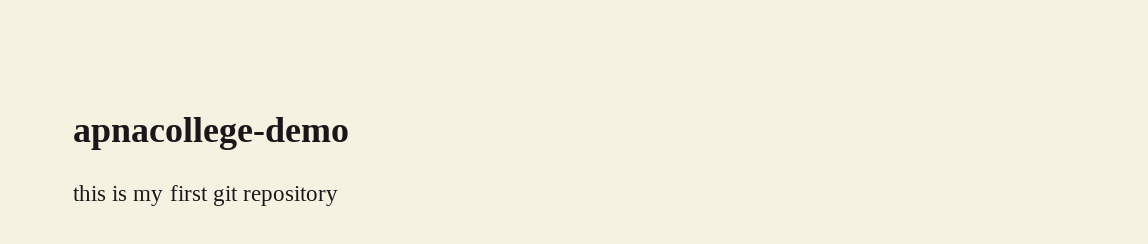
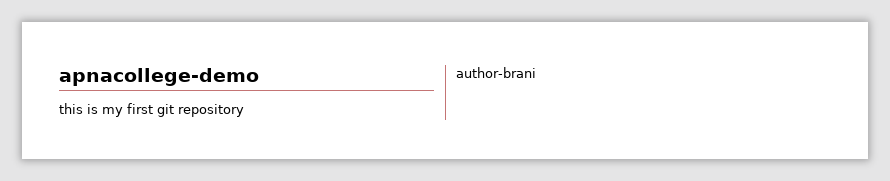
(339, 196) none -> [456,67,536,78] // author-brani

